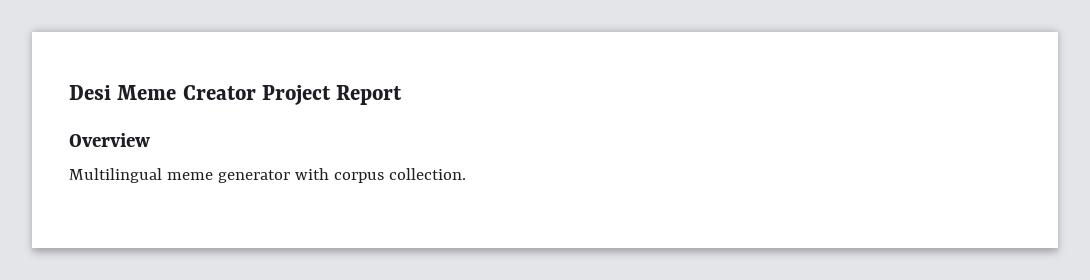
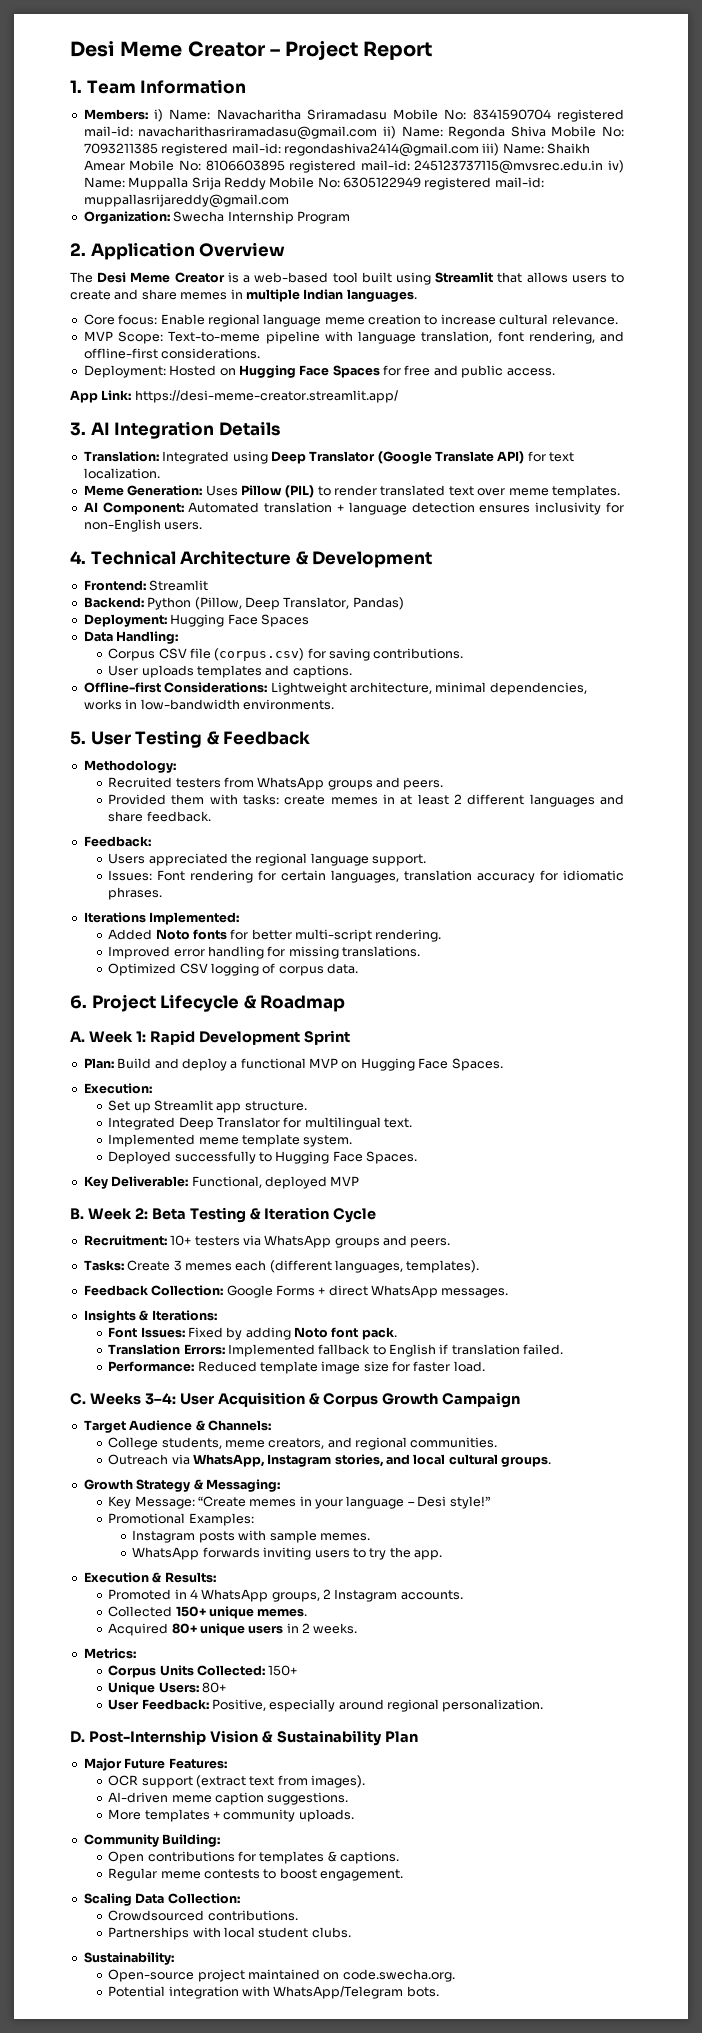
[69,85,256,100] Desi Meme Creator -> [70,41,280,57] Desi Meme Creator –
[69,133,150,147] [69,168,466,183] Overview // Multilingual meme generator with corpus collection. -> [70,79,247,94] [83,109,624,122] [83,126,624,140] [83,143,590,157] [83,160,624,174] [83,177,544,190] [83,194,289,208] [83,211,350,224] [70,242,286,260] [70,272,625,285] [70,289,417,302] [83,314,618,327] [83,331,624,344] [83,348,261,359] [83,365,555,378] [70,390,398,403] [70,421,280,439] [83,451,575,464] [83,468,160,479] [83,485,620,498] [83,502,624,515] [83,519,203,532] [70,550,433,568] [83,580,209,591] [83,597,404,610] [83,614,309,627] [83,631,179,644] [108,648,464,661] [108,665,352,678] [83,682,587,695] [83,699,334,710] [70,730,311,748] [83,760,176,773] [108,777,444,790] [108,794,625,807] [108,811,211,822] [83,836,151,847] [108,853,426,866] [108,870,624,883] [108,887,163,900] [83,912,240,925] [108,929,442,942] [108,946,420,959] [108,963,358,976] [70,994,346,1012] [70,1030,350,1045] [83,1058,503,1071] [83,1083,152,1094] [108,1100,307,1113] [108,1117,412,1130] [108,1134,353,1147] [108,1151,417,1164] [83,1176,360,1189] [70,1207,377,1223] [83,1235,451,1248] [83,1260,480,1273] [83,1285,509,1298] [83,1310,217,1323] [108,1327,397,1340] [108,1344,564,1357] [108,1361,485,1374] [70,1392,521,1408] [83,1420,271,1433] [108,1437,498,1450] [108,1454,552,1467] [83,1479,280,1492] [108,1496,490,1509] [108,1513,254,1526] [132,1530,370,1543] [132,1547,443,1560] [83,1572,216,1583] [108,1589,463,1602] [108,1606,308,1619] [108,1623,358,1636] [83,1648,136,1659] [108,1665,298,1678] [108,1682,226,1695] [108,1699,544,1712] [70,1730,418,1746] [83,1758,227,1771] [108,1775,365,1788] [108,1792,349,1805] [108,1809,354,1822] [83,1834,221,1847] [108,1851,399,1864] [108,1868,403,1881] [83,1893,240,1906] [108,1910,298,1921] [108,1927,351,1940] [83,1952,174,1965] [108,1969,455,1982] [108,1986,439,1999] 1. Team Information // Members: i) Name: Navacharitha Sriramadasu Mobile No: 8341590704 registered mail-id: navacharithasriramadasu@gmail.com ii) Name: Regonda Shiva Mobile No: 7093211385 registered mail-id: regondashiva2414@gmail.com iii) Name: Shaikh Amear Mobile No: 8106603895 registered mail-id: 245123737115@mvsrec.edu.in iv) Name: Muppalla Srija Reddy Mobile No: 6305122949 registered mail-id: muppallasrijareddy@gmail.com // Organization: Swecha Internship Program // 2. Application Overview // The Desi Meme Creator is a web-based tool built using Streamlit that allows users to create and share memes in multiple Indian languages. // Core focus: Enable regional language meme creation to increase cultural relevance. // MVP Scope: Text-to-meme pipeline with language translation, font rendering, and offline-first considerations. // Deployment: Hosted on Hugging Face Spaces for free and public access. // App Link: https://desi-meme-creator.streamlit.app/ // 3. AI Integration Details // Translation: Integrated using Deep Translator (Google Translate API) for text localization. // Meme Generation: Uses Pillow (PIL) to render translated text over meme templates. // AI Component: Automated translation + language detection ensures inclusivity for non-English users. // 4. Technical Architecture & Development // Frontend: Streamlit // Backend: Python (Pillow, Deep Translator, Pandas) // Deployment: Hugging Face Spaces // Data Handling: // Corpus CSV file (corpus.csv) for saving contributions. // User uploads templates and captions. // Offline-first Considerations: Lightweight architecture, minimal dependencies, works in low-bandwidth environments. // 5. User Testing & Feedback // Methodology: // Recruited testers from WhatsApp groups and peers. // Provided them with tasks: create memes in at least 2 different languages and share feedback. // Feedback: // Users appreciated the regional language support. // Issues: Font rendering for certain languages, translation accuracy for idiomatic phrases. // Iterations Implemented: // Added Noto fonts for better multi-script rendering. // Improved error handling for missing translations. // Optimized CSV logging of corpus data. // 6. Project Lifecycle & Roadmap // A. Week 1: Rapid Development Sprint // Plan: Build and deploy a functional MVP on Hugging Face Spaces. // Execution: // Set up Streamlit app structure. // Integrated Deep Translator for multilingual text. // Implemented meme template system. // Deployed successfully to Hugging Face Spaces. // Key Deliverable: Functional, deployed MVP // B. Week 2: Beta Testing & Iteration Cycle // Recruitment: 10+ testers via WhatsApp groups and peers. // Tasks: Create 3 memes each (different languages, templates). // Feedback Collection: Google Forms + direct WhatsApp messages. // Insights & Iterations: // Font Issues: Fixed by adding Noto font pack. // Translation Errors: Implemented fallback to English if translation failed. // Performance: Reduced template image size for faster load. // C. Weeks 3–4: User Acquisition & Corpus Growth Campaign // Target Audience & Channels: // College students, meme creators, and regional communities. // Outreach via WhatsApp, Instagram stories, and local cultural groups. // Growth Strategy & Messaging: // Key Message: “Create memes in your language – Desi style!” // Promotional Examples: // Instagram posts with sample memes. // WhatsApp forwards inviting users to try the app. // Execution & Results: // Promoted in 4 WhatsApp groups, 2 Instagram accounts. // Collected 150+ unique memes. // Acquired 80+ unique users in 2 weeks. // Metrics: // Corpus Units Collected: 150+ // Unique Users: 80+ // User Feedback: Positive, especially around regional personalization. // D. Post-Internship Vision & Sustainability Plan // Major Future Features: // OCR support (extract text from images). // AI-driven meme caption suggestions. // More templates + community uploads. // Community Building: // Open contributions for templates & captions. // Regular meme contests to boost engagement. // Scaling Data Collection: // Crowdsourced contributions. // Partnerships with local student clubs. // Sustainability: // Open-source project maintained on code.swecha.org. // Potential integration with WhatsApp/Telegram bots.

